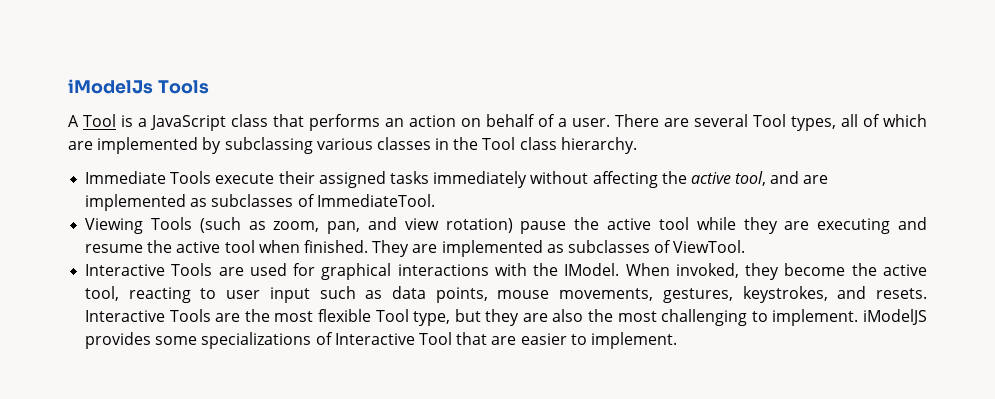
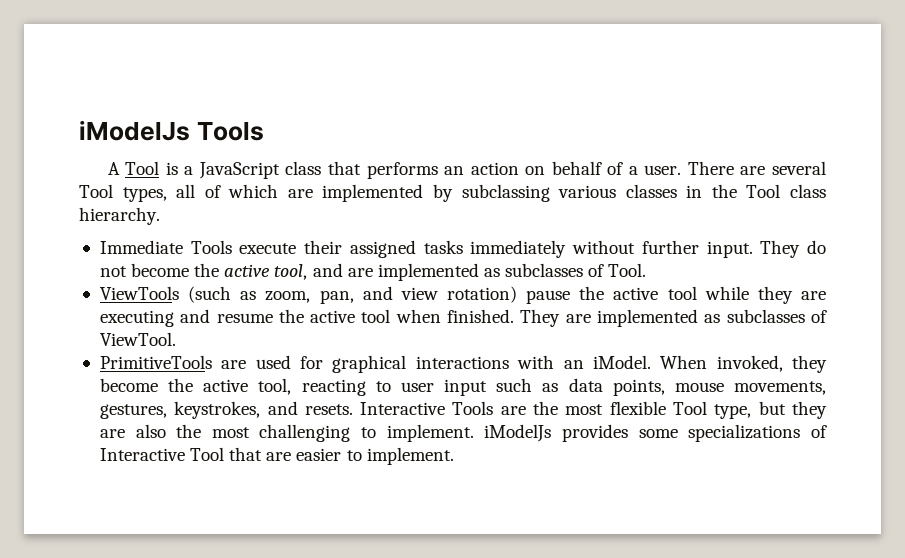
[592,171,658,188] affecting -> [641,240,826,258] [99,263,190,277] further input. They do not become
[316,194,435,207] [85,217,192,234] ImmediateTool. // Viewing Tools -> [608,263,647,277] [99,286,179,300] Tool. // ViewTools
[85,263,213,276] Interactive Tools -> [99,355,212,369] PrimitiveTools
[533,263,620,276] the IModel. -> [563,355,651,369] an iModel.
[862,309,927,325] iModelJS -> [484,424,552,442] iModelJs

